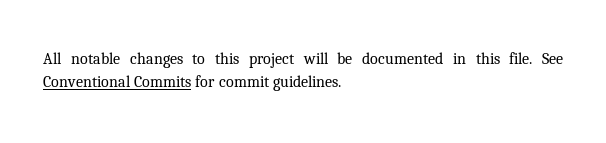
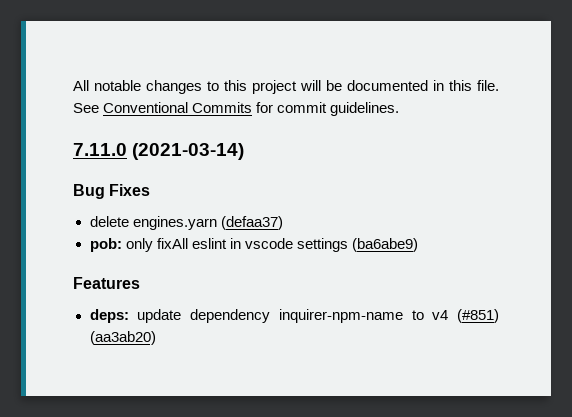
(341, 83) none -> [73,143,245,160] [73,184,151,199] [89,216,283,230] [89,238,418,252] [73,277,140,289] [89,309,499,323] [89,331,156,345] // 7.11.0 (2021-03-14) // Bug Fixes // delete engines.yarn (defaa37) // pob: only fixAll eslint in vscode settings (ba6abe9) // Features // deps: update dependency inquirer-npm-name to v4 (#851) (aa3ab20)

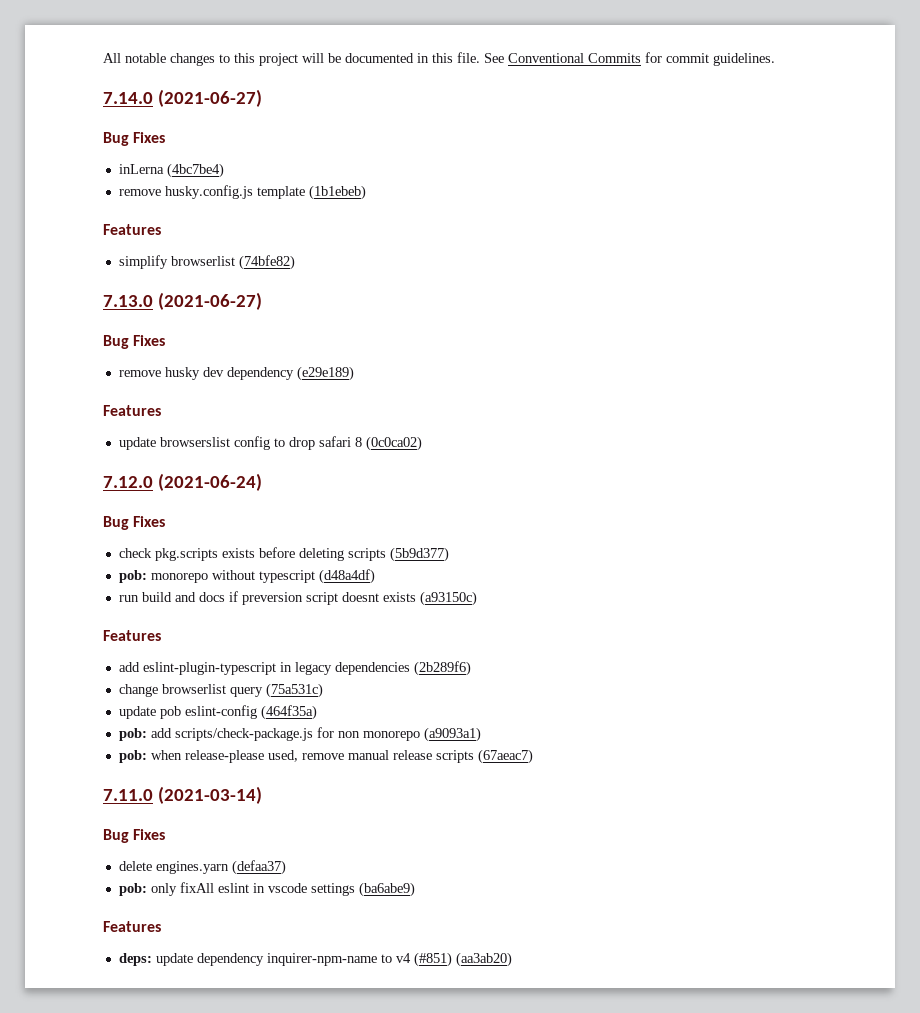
(400, 109) none -> [103,89,262,107] [103,132,166,146] [118,163,224,178] [118,185,366,200] [103,224,161,235] [118,255,295,270] [103,292,262,310] [103,335,166,349] [118,366,354,381] [103,405,161,416] [118,436,422,451] [103,473,262,491] [103,516,166,530] [118,547,449,562] [118,569,375,584] [118,591,477,606] [103,630,161,641] [118,661,471,676] [118,683,323,698] [118,705,317,720] [118,727,481,742] [118,749,533,764] // 7.14.0 (2021-06-27) // Bug Fixes // inLerna (4bc7be4) // remove husky.config.js template (1b1ebeb) // Features // simplify browserlist (74bfe82) // 7.13.0 (2021-06-27) // Bug Fixes // remove husky dev dependency (e29e189) // Features // update browserslist config to drop safari 8 (0c0ca02) // 7.12.0 (2021-06-24) // Bug Fixes // check pkg.scripts exists before deleting scripts (5b9d377) // pob: monorepo without typescript (d48a4df) // run build and docs if preversion script doesnt exists (a93150c) // Features // add eslint-plugin-typescript in legacy dependencies (2b289f6) // change browserlist query (75a531c) // update pob eslint-config (464f35a) // pob: add scripts/check-package.js for non monorepo (a9093a1) // pob: when release-please used, remove manual release scripts (67aeac7)

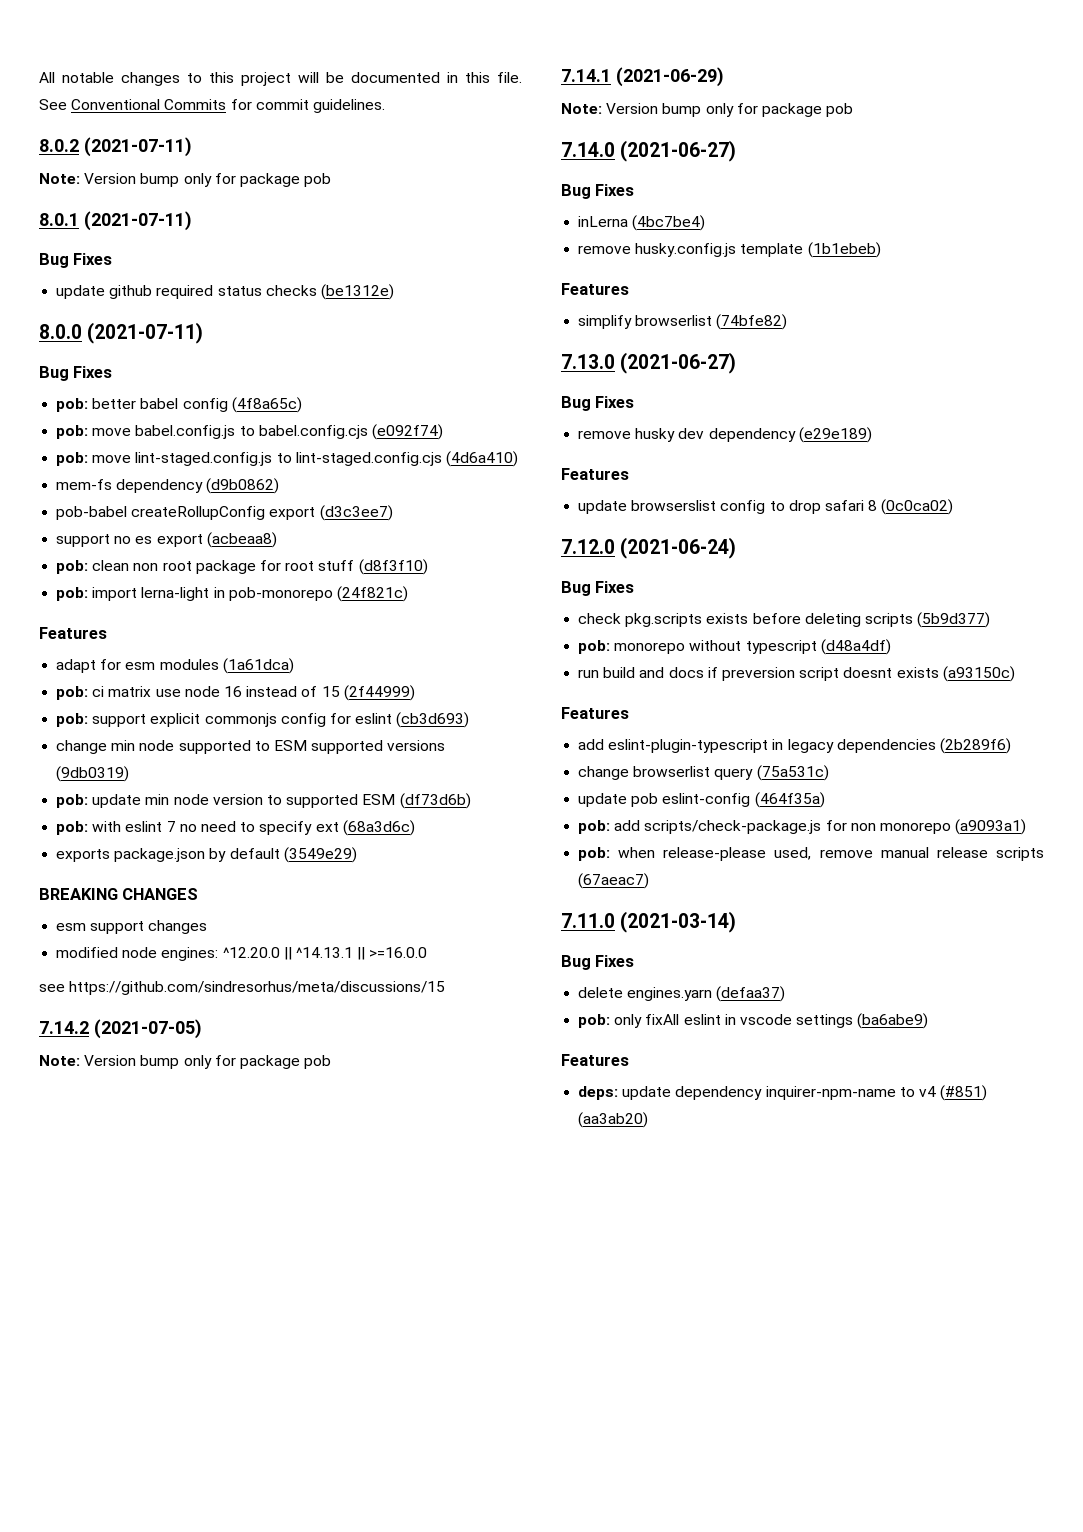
(775, 59) none -> [39,137,192,157] [39,173,332,187] [39,211,192,231] [39,253,113,268] [56,284,394,300] [39,322,204,344] [39,366,113,381] [56,397,302,413] [56,424,443,440] [56,451,518,467] [56,478,280,494] [56,505,393,521] [56,532,277,548] [56,559,428,575] [56,586,408,602] [39,627,107,639] [56,658,294,674] [56,685,415,701] [56,712,470,728] [56,740,446,754] [56,766,130,782] [56,793,471,809] [56,820,415,836] [56,847,357,863] [39,888,199,900] [56,920,208,934] [56,947,428,961] [39,981,446,995] [39,1019,202,1039] [39,1055,332,1069] [561,67,724,87] [561,103,854,117] // 8.0.2 (2021-07-11) // Note: Version bump only for package pob // 8.0.1 (2021-07-11) // Bug Fixes // update github required status checks (be1312e) // 8.0.0 (2021-07-11) // Bug Fixes // pob: better babel config (4f8a65c) // pob: move babel.config.js to babel.config.cjs (e092f74) // pob: move lint-staged.config.js to lint-staged.config.cjs (4d6a410) // mem-fs dependency (d9b0862) // pob-babel createRollupConfig export (d3c3ee7) // support no es export (acbeaa8) // pob: clean non root package for root stuff (d8f3f10) // pob: import lerna-light in pob-monorepo (24f821c) // Features // adapt for esm modules (1a61dca) // pob: ci matrix use node 16 instead of 15 (2f44999) // pob: support explicit commonjs config for eslint (cb3d693) // change min node supported to ESM supported versions (9db0319) // pob: update min node version to supported ESM (df73d6b) // pob: with eslint 7 no need to specify ext (68a3d6c) // exports package.json by default (3549e29) // BREAKING CHANGES // esm support changes // modified node engines: ^12.20.0 || ^14.13.1 || >=16.0.0 // see https://github.com/sindresorhus/meta/discussions/15 // 7.14.2 (2021-07-05) // Note: Version bump only for package pob // 7.14.1 (2021-06-29) // Note: Version bump only for package pob

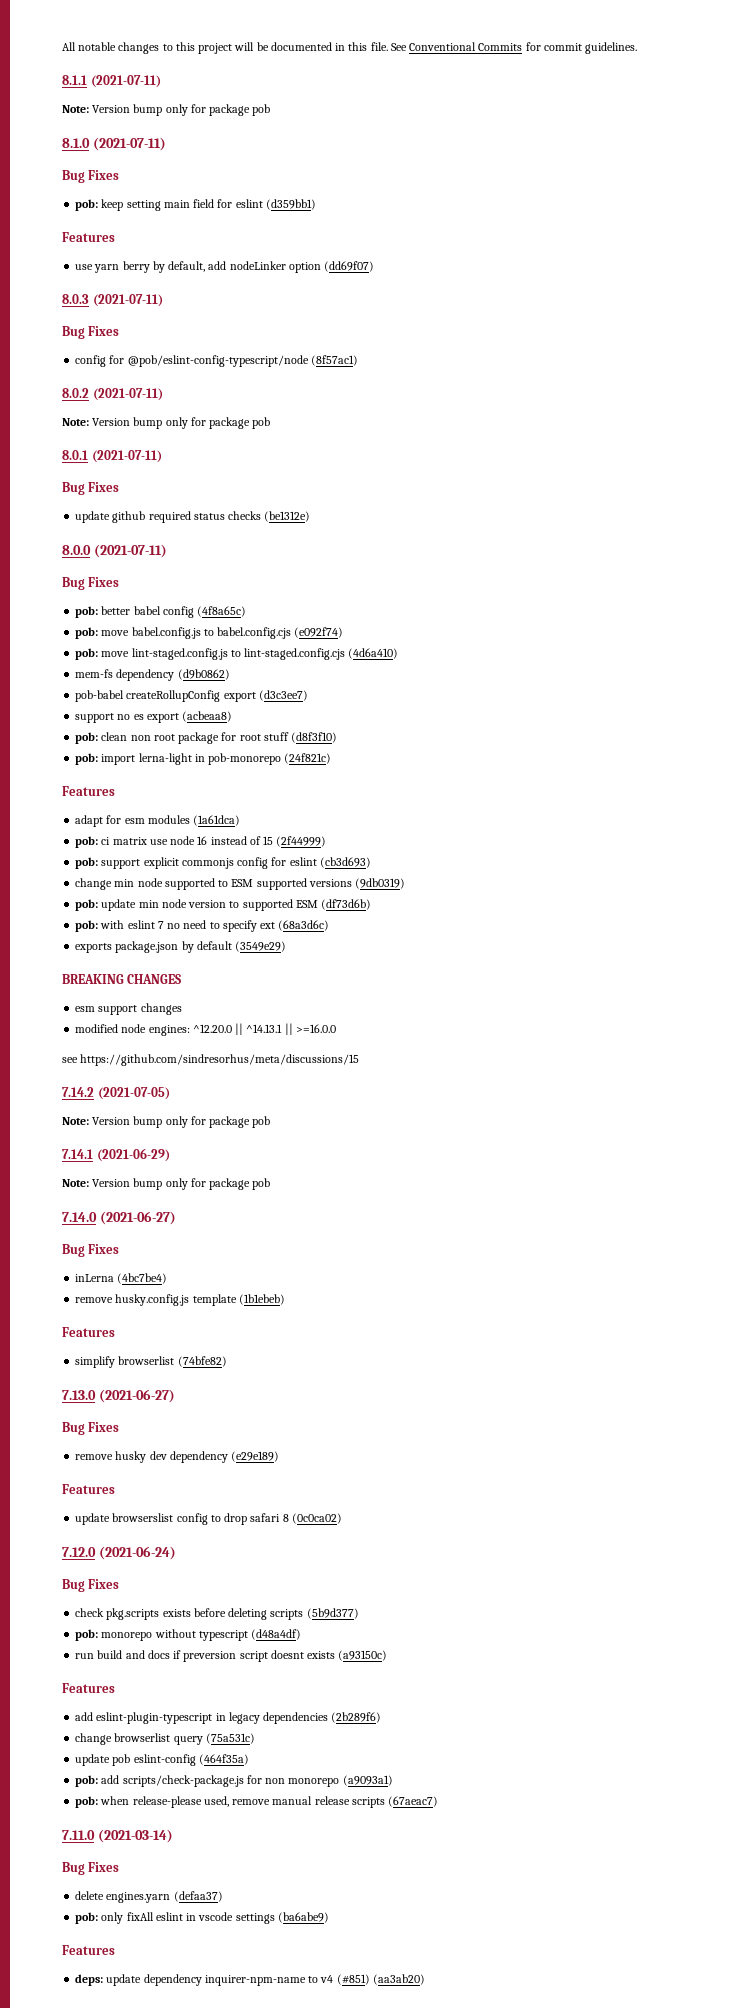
(385, 106) none -> [62,75,161,88] [62,104,271,116] [62,137,166,151] [62,170,120,183] [75,199,316,211] [62,232,115,242] [75,261,375,273] [62,294,163,307] [62,326,120,339] [75,355,358,367] // 8.1.1 (2021-07-11) // Note: Version bump only for package pob // 8.1.0 (2021-07-11) // Bug Fixes // pob: keep setting main field for eslint (d359bb1) // Features // use yarn berry by default, add nodeLinker option (dd69f07) // 8.0.3 (2021-07-11) // Bug Fixes // config for @pob/eslint-config-typescript/node (8f57ac1)

